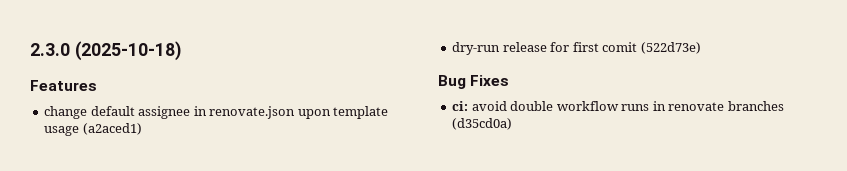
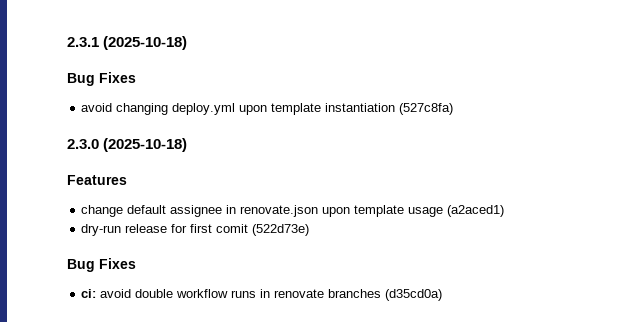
(30, 49) none -> [67,36,188,50] [67,72,136,86] [81,103,454,115] 2.3.1 (2025-10-18) // Bug Fixes // avoid changing deploy.yml upon template instantiation (527c8fa) //

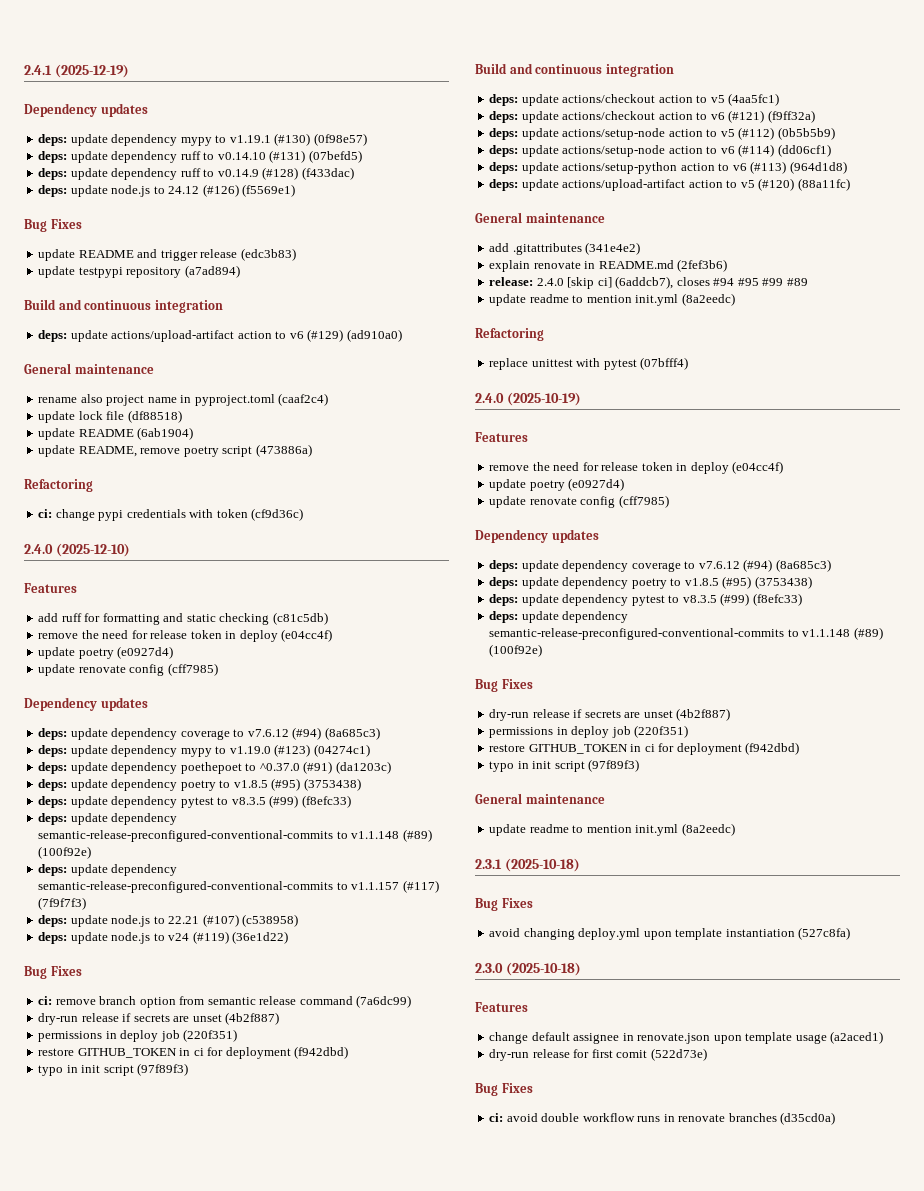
(67, 42) none -> [24,64,129,78] [24,103,148,117] [38,133,367,146] [38,150,362,163] [38,167,354,180] [38,184,296,197] [24,219,82,232] [38,248,296,261] [38,265,240,278] [24,299,223,313] [38,329,402,342] [24,363,154,374] [38,393,329,406] [38,410,182,423] [38,427,194,440] [38,444,312,457] [24,479,93,492] [38,508,304,521] [24,543,130,557] [24,583,77,593] [38,612,328,625] [38,629,333,642] [38,646,174,659] [38,663,218,676] [24,697,148,711] [38,727,380,740] [38,744,370,757] [38,761,391,774] [38,778,361,791] [38,795,351,808] [38,813,178,825] [38,829,432,842] [38,846,92,859] [38,864,178,876] [38,880,439,893] [38,897,87,910] [38,914,299,927] [38,931,289,944] [24,966,82,979] [38,995,412,1008] [38,1012,280,1025] [38,1029,238,1042] [38,1046,349,1059] [38,1063,189,1076] [475,63,674,77] [489,93,780,106] [489,110,815,123] [489,127,835,140] [489,144,831,157] [489,161,847,174] [489,178,850,191] [475,212,605,223] [489,242,641,255] [489,259,728,272] [489,276,808,289] [489,293,735,306] [475,328,544,341] [489,357,689,370] [475,392,581,406] [475,432,528,442] [489,461,784,474] [489,478,625,491] [489,495,669,508] [475,529,599,543] [489,559,831,572] [489,576,812,589] [489,593,802,606] [489,611,629,623] [489,627,883,640] [489,644,543,657] [475,679,533,692] [489,708,731,721] [489,725,689,738] [489,742,800,755] [489,759,640,772] [475,793,605,804] [489,823,735,836] 2.4.1 (2025-12-19) // Dependency updates // deps: update dependency mypy to v1.19.1 (#130) (0f98e57) // deps: update dependency ruff to v0.14.10 (#131) (07befd5) // deps: update dependency ruff to v0.14.9 (#128) (f433dac) // deps: update node.js to 24.12 (#126) (f5569e1) // Bug Fixes // update README and trigger release (edc3b83) // update testpypi repository (a7ad894) // Build and continuous integration // deps: update actions/upload-artifact action to v6 (#129) (ad910a0) // General maintenance // rename also project name in pyproject.toml (caaf2c4) // update lock file (df88518) // update README (6ab1904) // update README, remove poetry script (473886a) // Refactoring // ci: change pypi credentials with token (cf9d36c) // 2.4.0 (2025-12-10) // Features // add ruff for formatting and static checking (c81c5db) // remove the need for release token in deploy (e04cc4f) // update poetry (e0927d4) // update renovate config (cff7985) // Dependency updates // deps: update dependency coverage to v7.6.12 (#94) (8a685c3) // deps: update dependency mypy to v1.19.0 (#123) (04274c1) // deps: update dependency poethepoet to ^0.37.0 (#91) (da1203c) // deps: update dependency poetry to v1.8.5 (#95) (3753438) // deps: update dependency pytest to v8.3.5 (#99) (f8efc33) // deps: update dependency semantic-release-preconfigured-conventional-commits to v1.1.148 (#89) (100f92e) // deps: update dependency semantic-release-preconfigured-conventional-commits to v1.1.157 (#117) (7f9f7f3) // deps: update node.js to 22.21 (#107) (c538958) // deps: update node.js to v24 (#119) (36e1d22) // Bug Fixes // ci: remove branch option from semantic release command (7a6dc99) // dry-run release if secrets are unset (4b2f887) // permissions in deploy job (220f351) // restore GITHUB_TOKEN in ci for deployment (f942dbd) // typo in init script (97f89f3) // Build and continuous integration // deps: update actions/checkout action to v5 (4aa5fc1) // deps: update actions/checkout action to v6 (#121) (f9ff32a) // deps: update actions/setup-node action to v5 (#112) (0b5b5b9) // deps: update actions/setup-node action to v6 (#114) (dd06cf1) // deps: update actions/setup-python action to v6 (#113) (964d1d8) // deps: update actions/upload-artifact action to v5 (#120) (88a11fc) // General maintenance // add .gitattributes (341e4e2) // explain renovate in README.md (2fef3b6) // release: 2.4.0 [skip ci] (6addcb7), closes #94 #95 #99 #89 // update readme to mention init.yml (8a2eedc) // Refactoring // replace unittest with pytest (07bfff4) // 2.4.0 (2025-10-19) // Features // remove the need for release token in deploy (e04cc4f) // update poetry (e0927d4) // update renovate config (cff7985) // Dependency updates // deps: update dependency coverage to v7.6.12 (#94) (8a685c3) // deps: update dependency poetry to v1.8.5 (#95) (3753438) // deps: update dependency pytest to v8.3.5 (#99) (f8efc33) // deps: update dependency semantic-release-preconfigured-conventional-commits to v1.1.148 (#89) (100f92e) // Bug Fixes // dry-run release if secrets are unset (4b2f887) // permissions in deploy job (220f351) // restore GITHUB_TOKEN in ci for deployment (f942dbd) // typo in init script (97f89f3) // General maintenance // update readme to mention init.yml (8a2eedc) //

